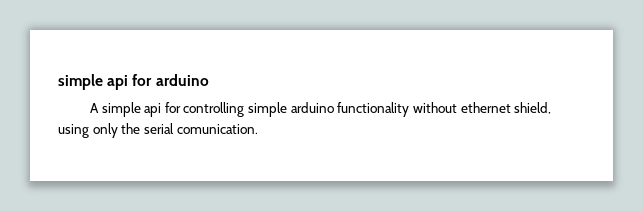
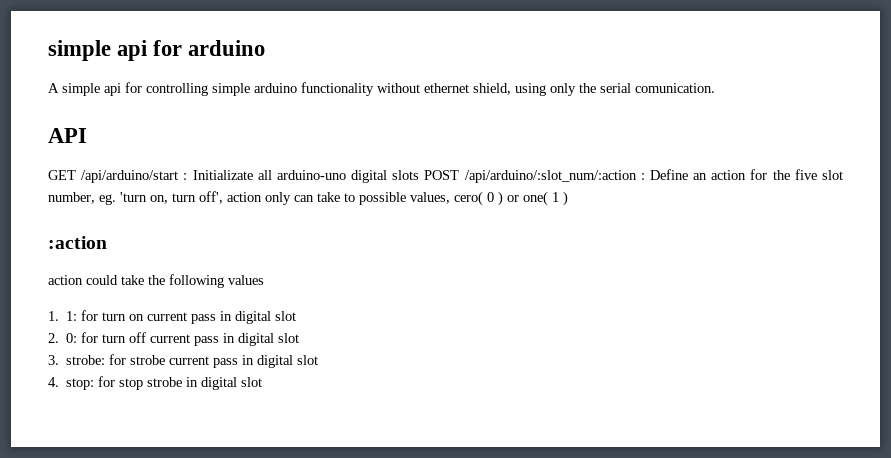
(258, 129) none -> [48,128,87,143] [48,169,843,183] [48,191,568,206] [48,236,107,249] [48,274,264,288] [48,310,297,324] [48,332,300,346] [48,354,319,368] [48,376,263,390] // API // GET /api/arduino/start : Initializate all arduino-uno digital slots POST /api/arduino/:slot_num/:action : Define an action for the five slot number, eg. 'turn on, turn off', action only can take to possible values, cero( 0 ) or one( 1 ) // :action // action could take the following values // 1. 1: for turn on current pass in digital slot // 2. 0: for turn off current pass in digital slot // 3. strobe: for strobe current pass in digital slot // 4. stop: for stop strobe in digital slot

